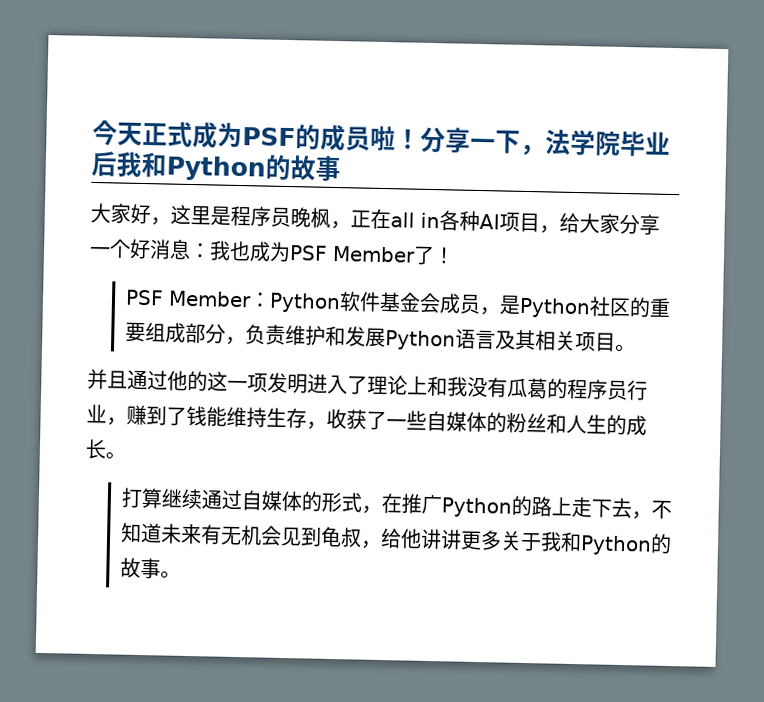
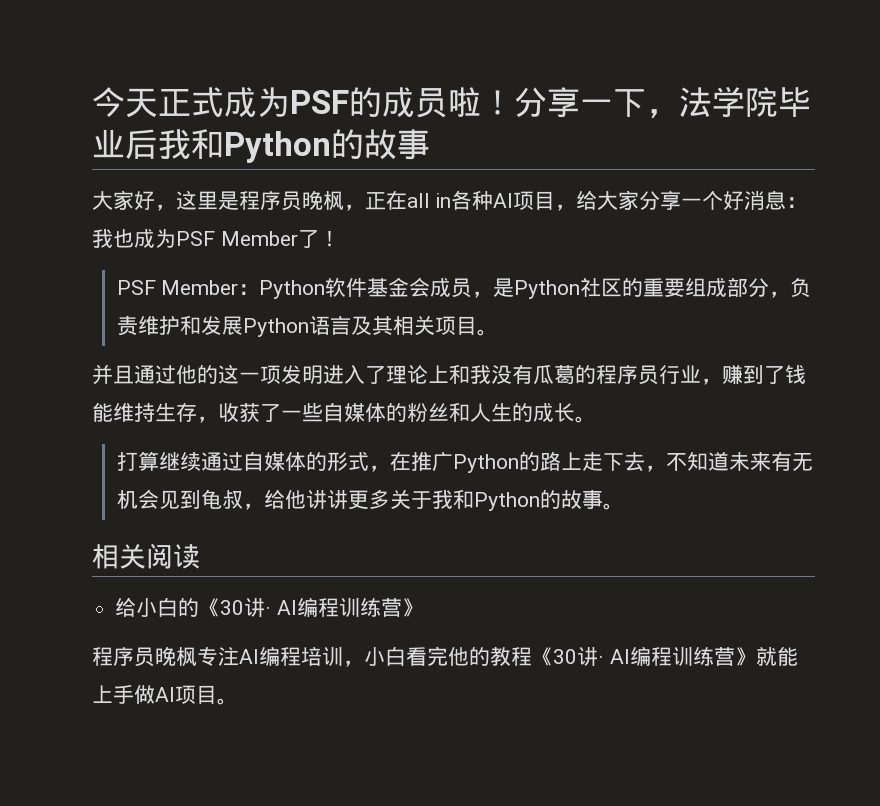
(181, 574) none -> [92,543,200,569] [115,597,423,617] [92,646,798,667] [92,684,238,705] // 相关阅读 // 给小白的《30讲· AI编程训练营》 // 程序员晚枫专注AI编程培训，小白看完他的教程《30讲· AI编程训练营》就能上手做AI项目。

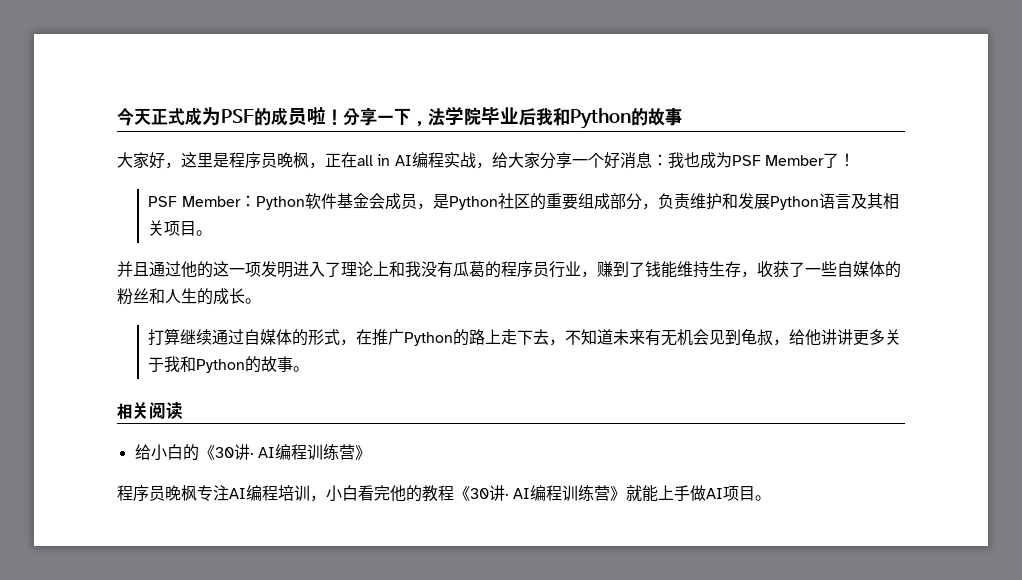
[450,190,555,210] 各种AI项目 -> [394,152,476,169] AI编程实战

